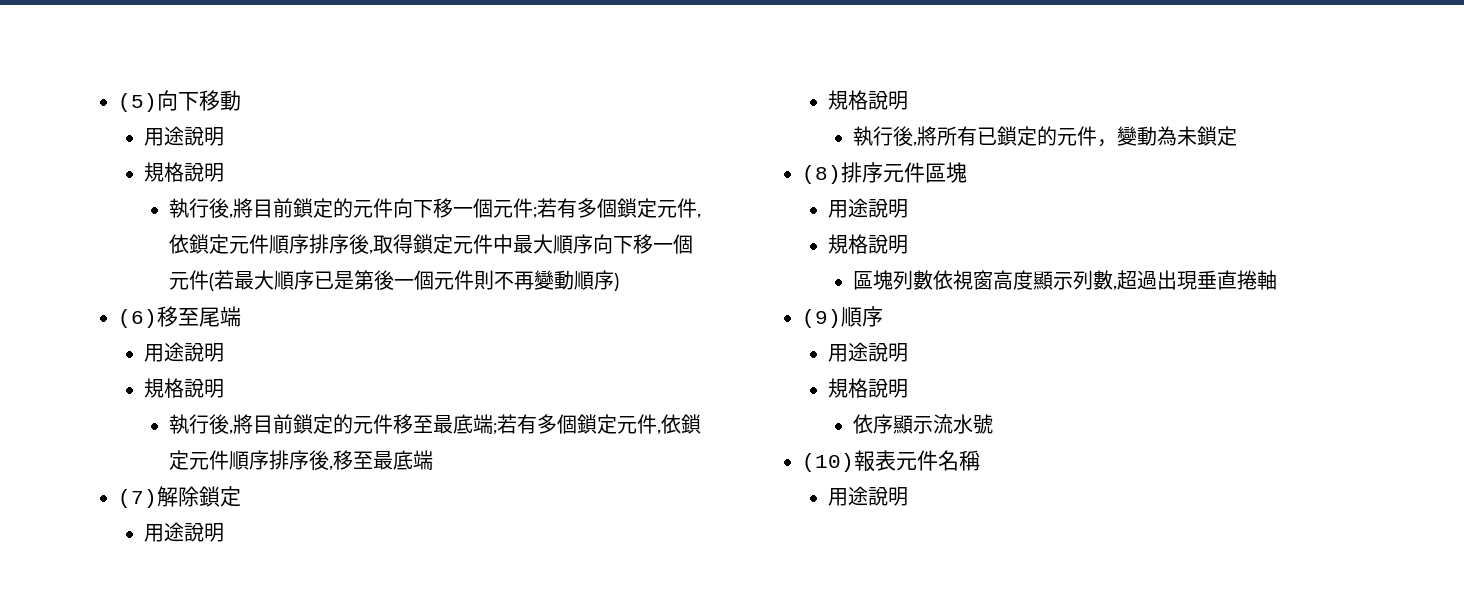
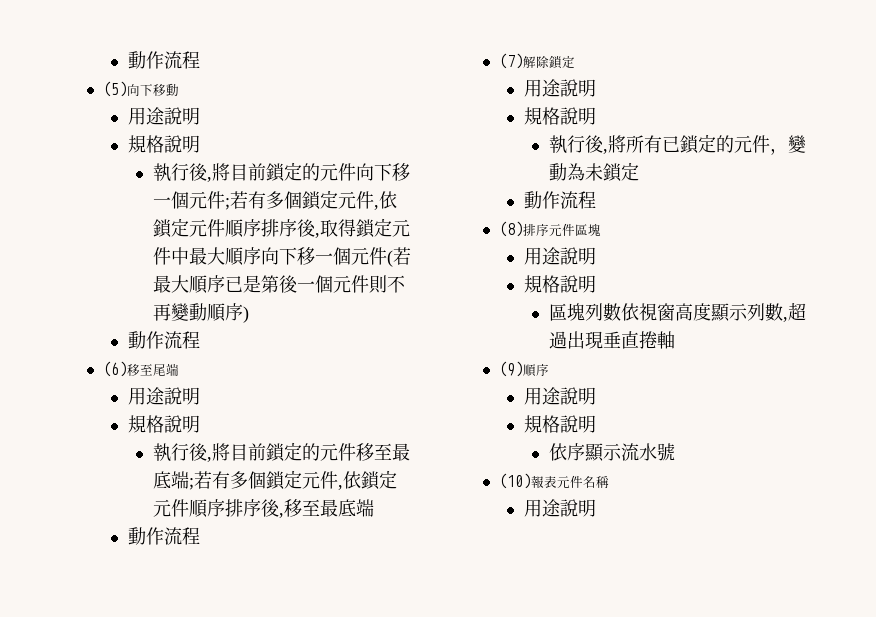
(118, 102) none -> [127,51,200,69] 動作流程 //
(620, 282) none -> [127,331,200,349] // 動作流程
(434, 460) none -> [127,527,200,545] // 動作流程
(1238, 136) none -> [523,191,596,209] // 動作流程

